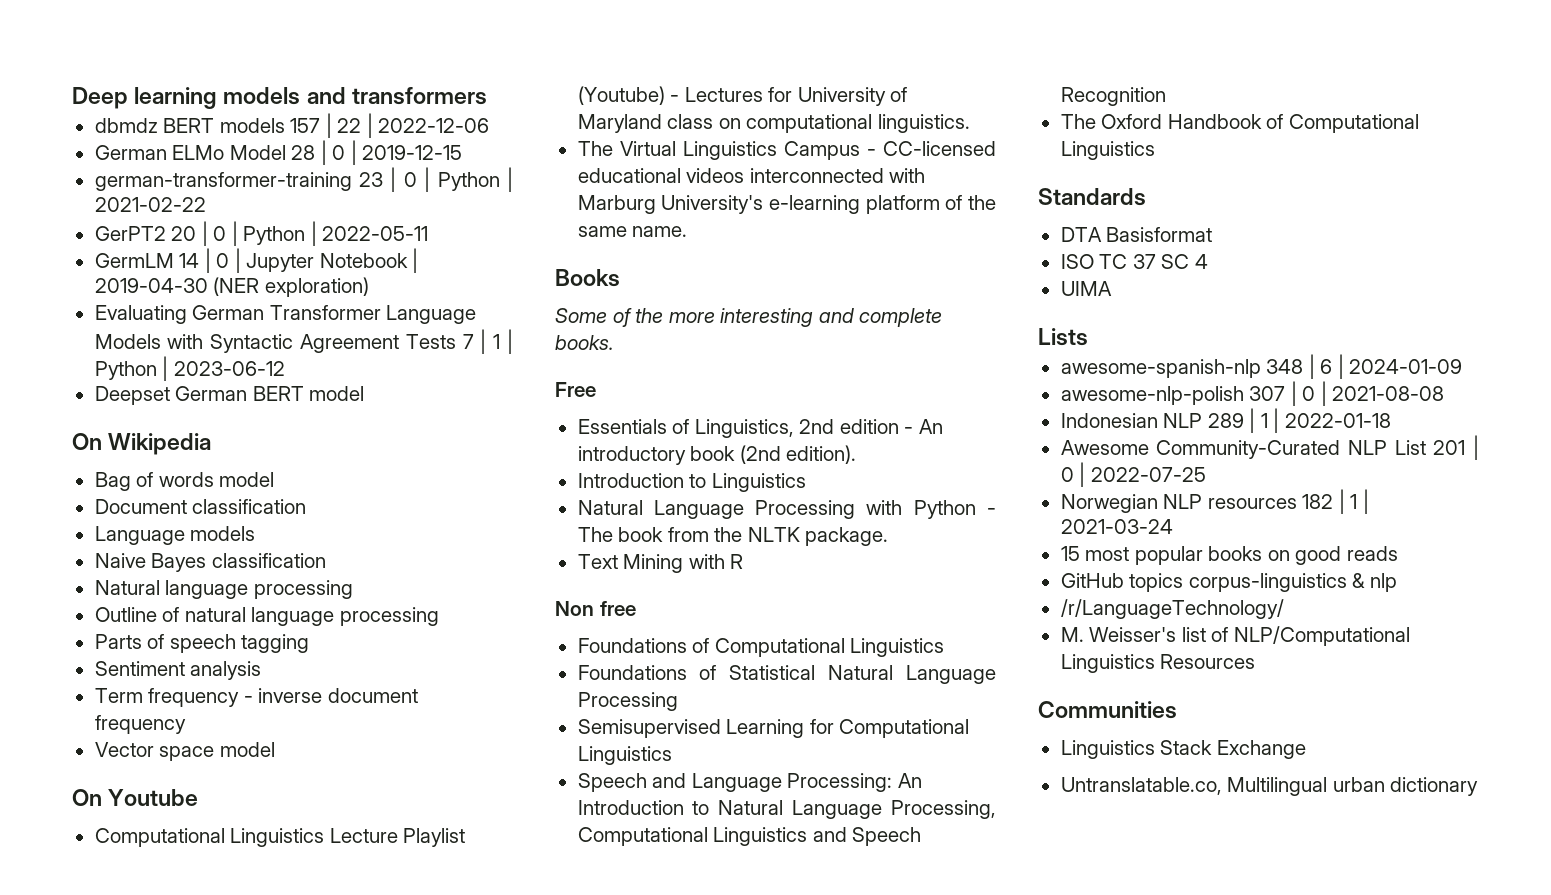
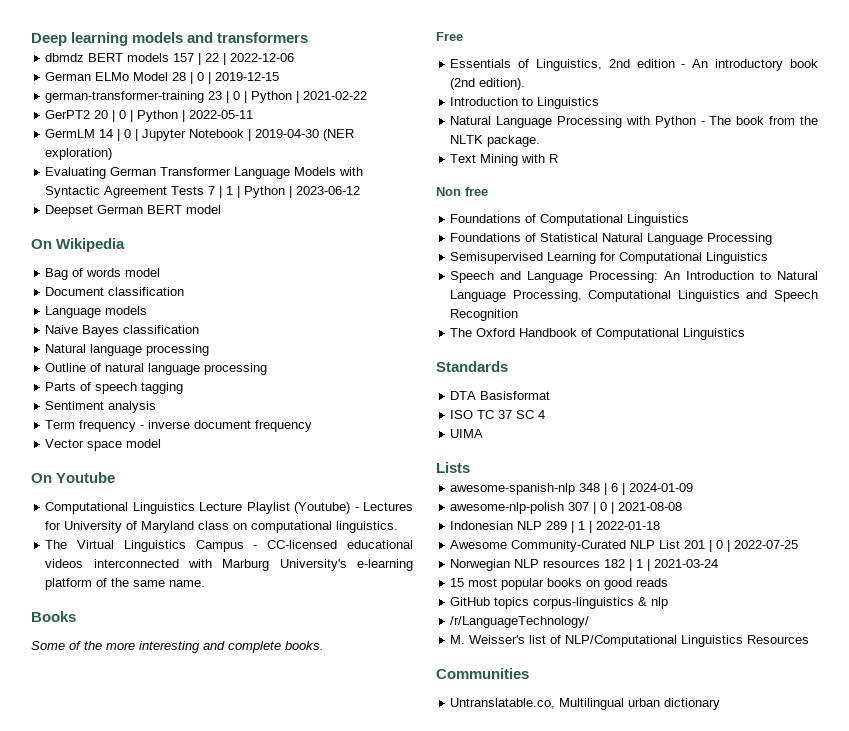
[1060,740,1306,759] // Linguistics Stack Exchange -> (529, 673) none

